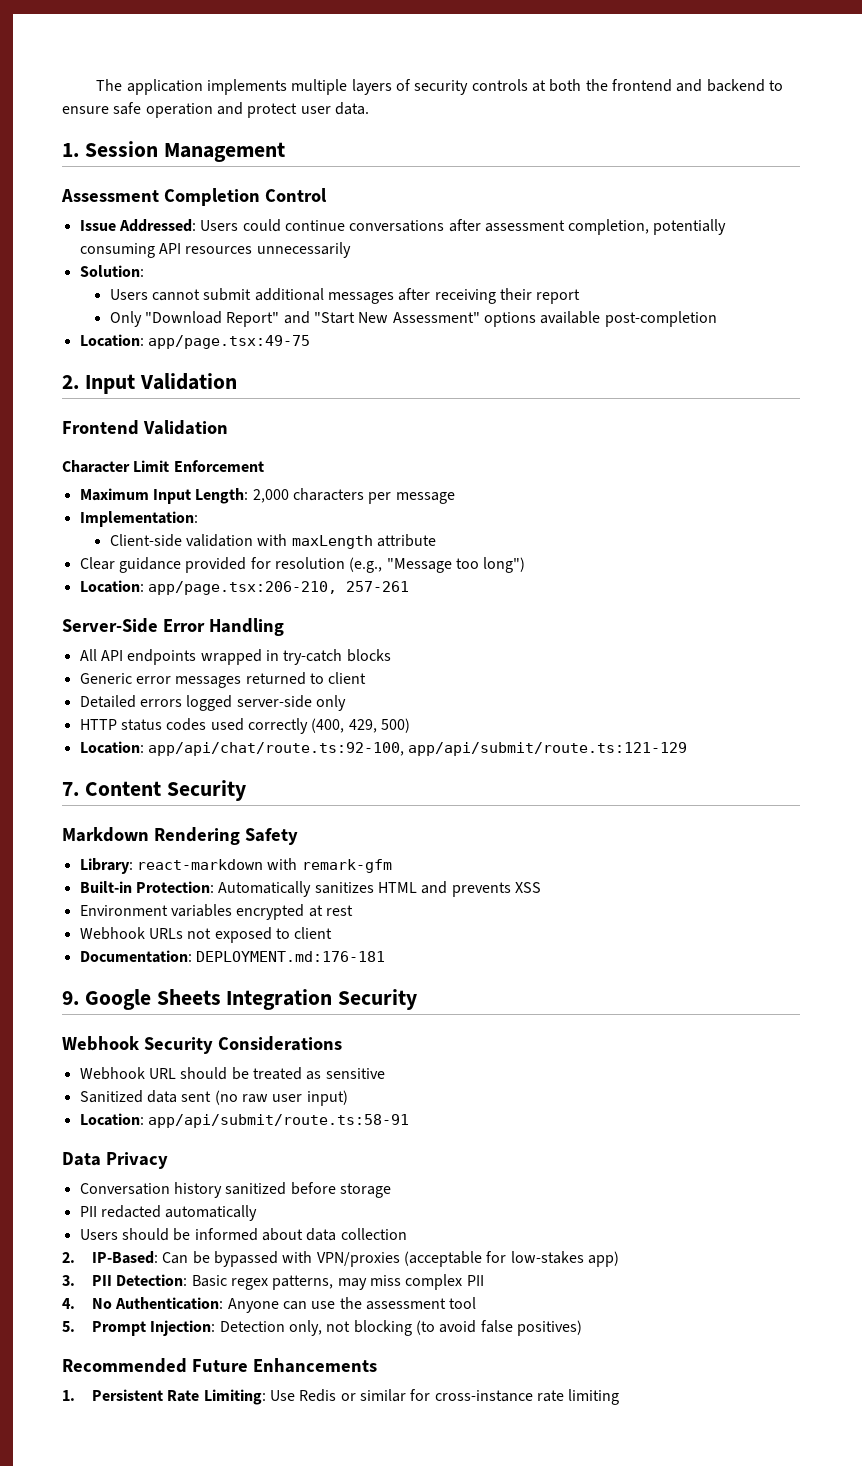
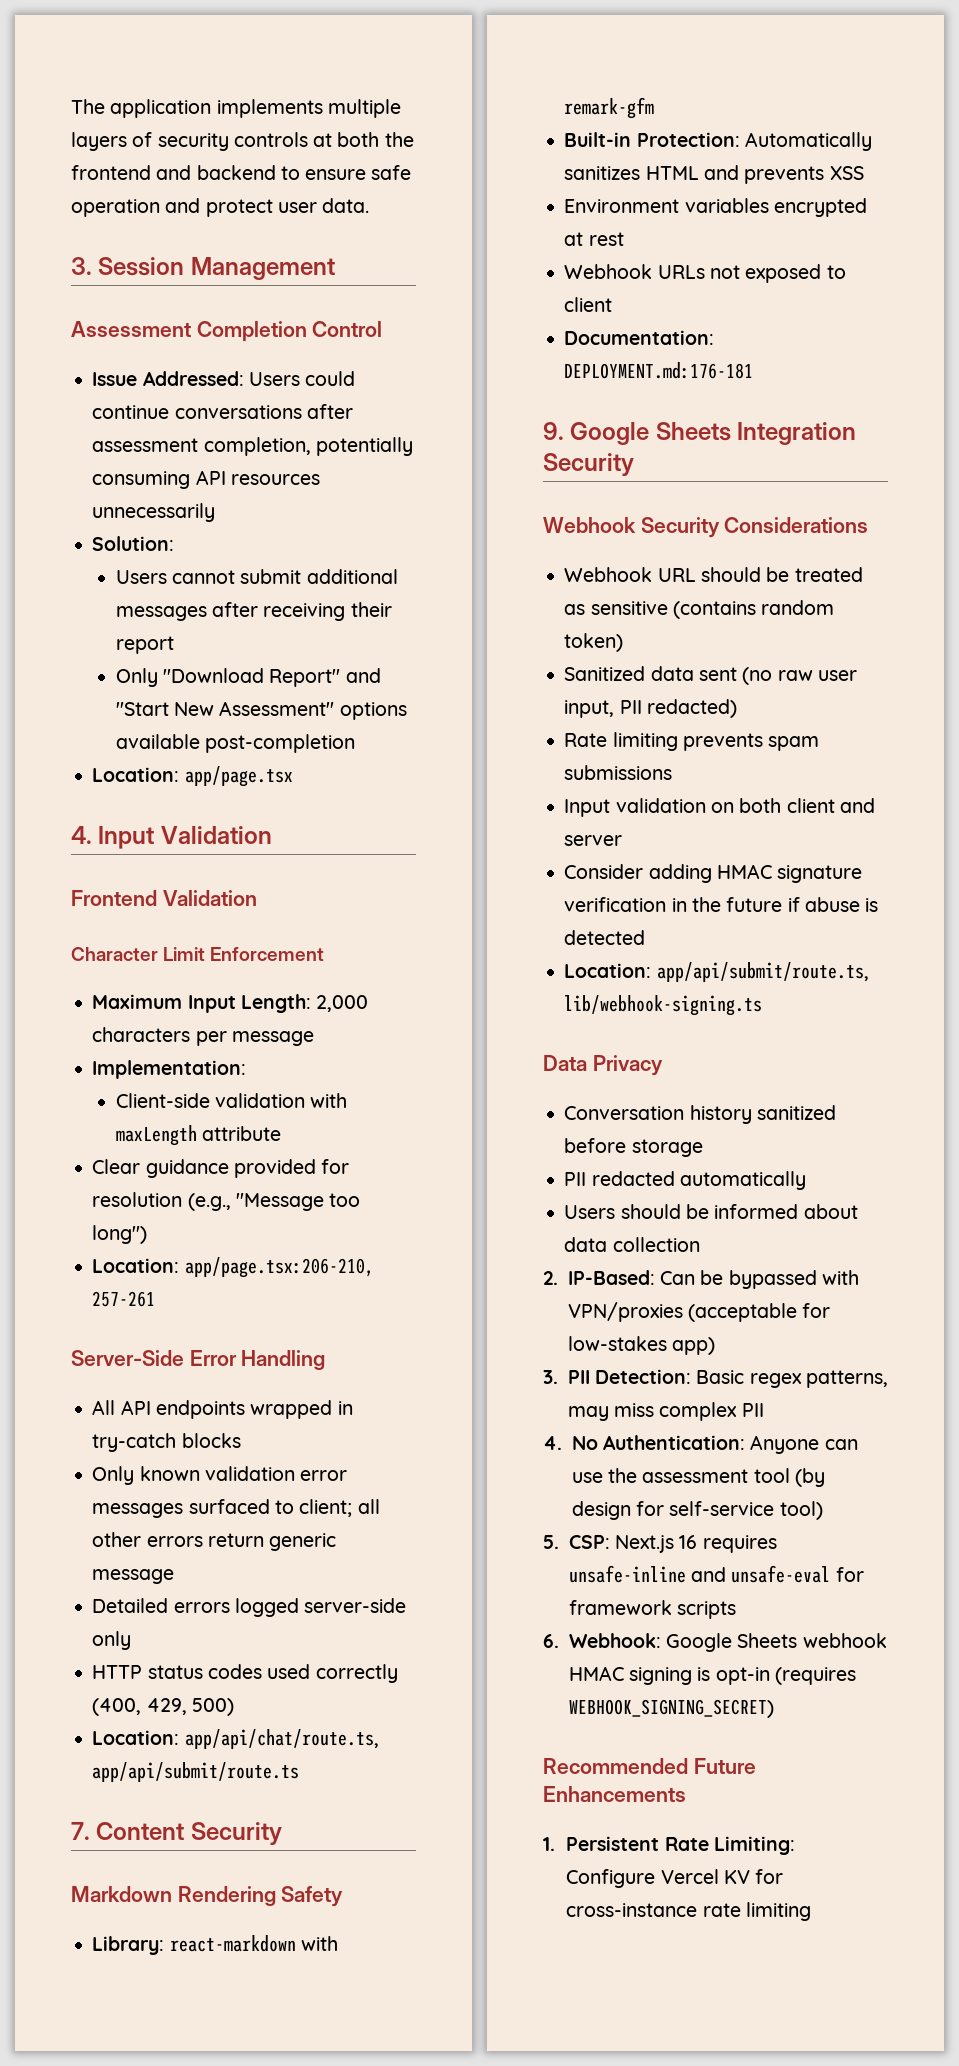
[62,143,79,157] 1. -> [71,257,92,275] 3.
[147,335,310,349] [62,375,79,389] app/page.tsx:49-75 // 2. -> [184,766,293,787] [71,826,92,844] app/page.tsx // 4.
[79,672,367,688] Generic error messages returned to client -> [92,1466,348,1485] [92,1499,380,1518] [92,1532,337,1551] [92,1569,175,1584] Only known validation error messages surfaced to client; all other errors return generic message
[147,742,688,756] app/api/chat/route.ts:92-100, app/api/submit/route.ts:121-129 -> [184,1729,379,1749] [92,1762,300,1782] app/api/chat/route.ts, app/api/submit/route.ts
(385, 1073) none -> [672,600,835,619] [564,633,624,652] (contains random token)
[306,1090,348,1106] [79,1113,409,1128] input) // Location: app/api/submit/route.ts:58-91 -> [564,699,737,718] [564,732,820,751] [564,765,673,780] [564,798,875,817] [564,835,623,846] [564,864,863,883] [564,897,879,912] [564,930,646,945] [564,962,869,982] [564,995,763,1016] input, PII redacted) // Rate limiting prevents spam submissions // Input validation on both client and server // Consider adding HMAC signature verification in the future if abuse is detected // Location: app/api/submit/route.ts, lib/webhook-signing.ts
[62,1320,582,1336] // 5. Prompt Injection: Detection only, not blocking (to avoid false positives) -> [794,1468,825,1487] [571,1501,823,1520] [543,1535,777,1553] [568,1565,864,1583] [568,1600,737,1619] [543,1633,887,1652] [568,1666,856,1685] [568,1699,774,1718] (by design for self-service tool) // 5. CSP: Next.js 16 requires unsafe-inline and unsafe-eval for framework scripts // 6. Webhook: Google Sheets webhook HMAC signing is opt-in (requires WEBHOOK_SIGNING_SECRET)
[270,1389,407,1402] Use Redis or similar -> [566,1869,750,1888] Configure Vercel KV

